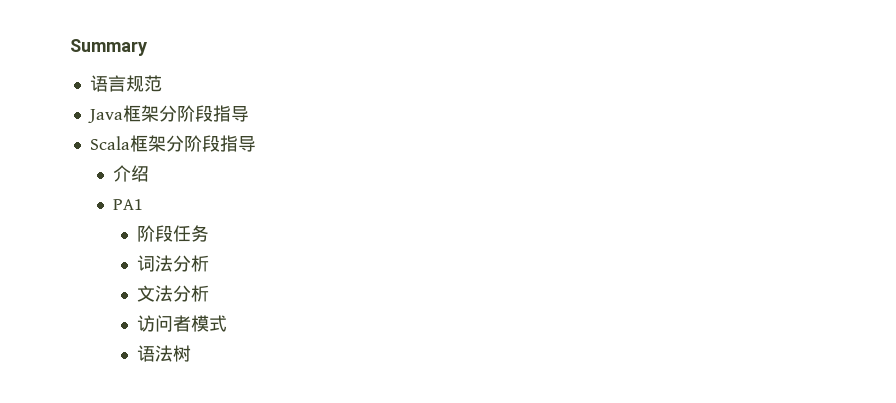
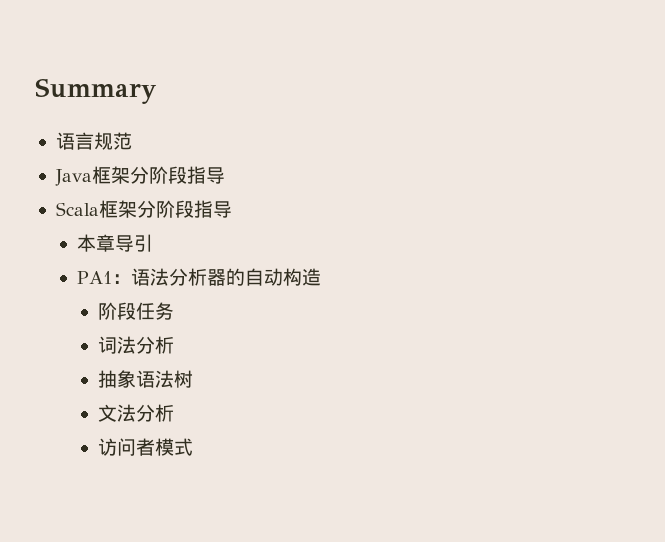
[113,165,150,182] 介绍 -> [76,234,153,252] 本章导引
(144, 204) none -> [111,268,321,286] ：语法分析器的自动构造
(210, 263) none -> [97,370,193,388] // 抽象语法树
[137,345,192,362] // 语法树 -> (193, 447) none

